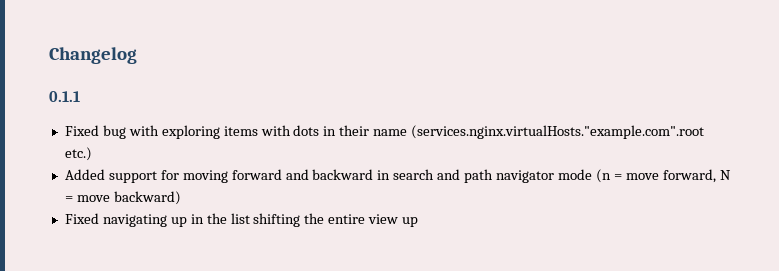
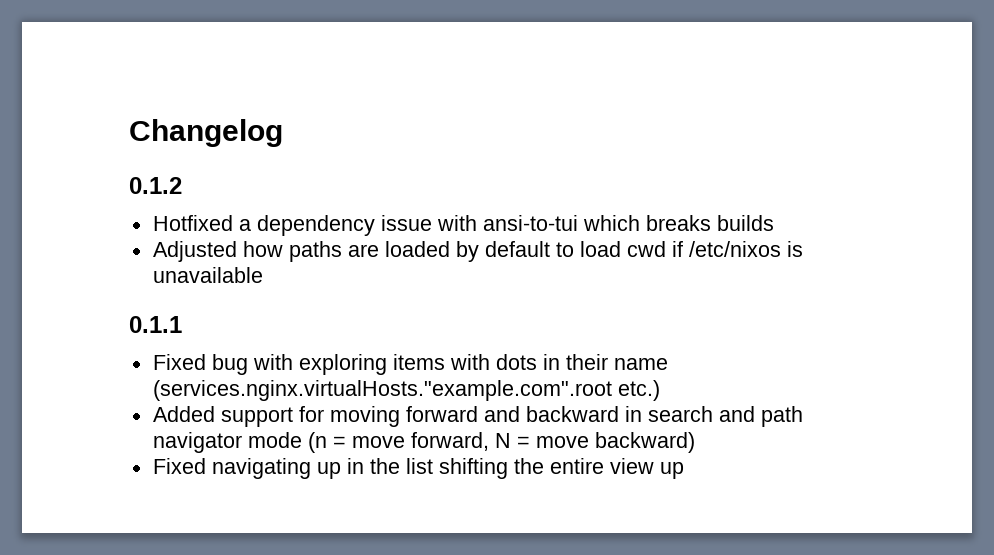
(137, 55) none -> [129,177,182,194] [152,215,774,236] [152,241,803,262] [152,267,263,283] // 0.1.2 // Hotfixed a dependency issue with ansi-to-tui which breaks builds // Adjusted how paths are loaded by default to load cwd if /etc/nixos is unavailable

